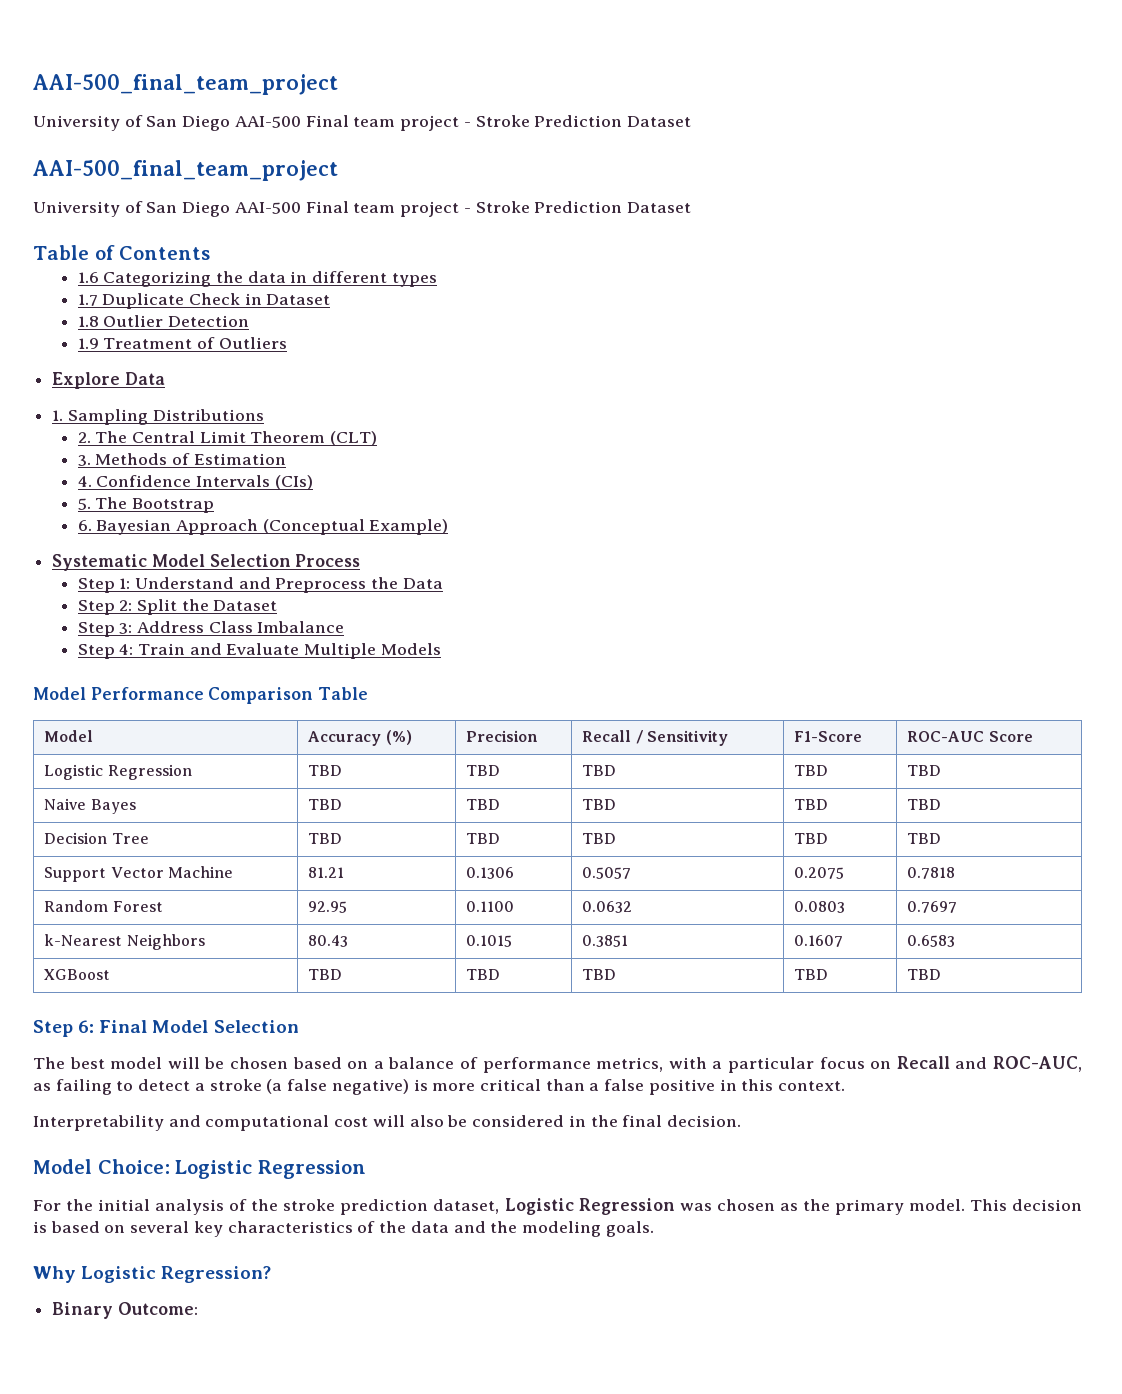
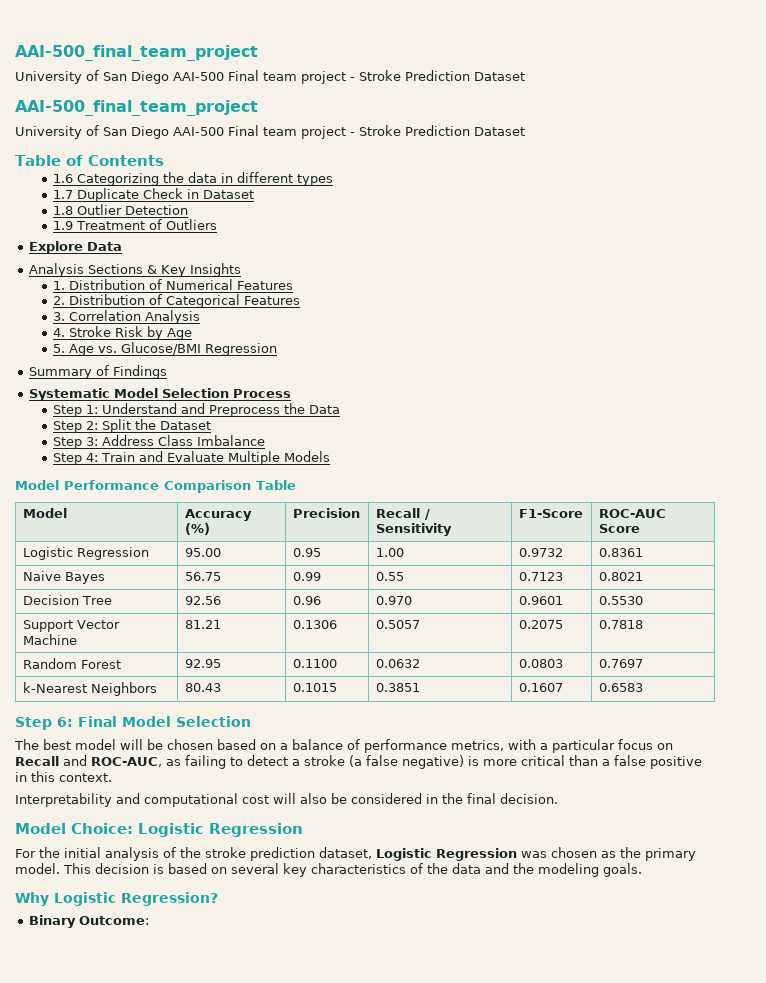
[52,409,264,425] [77,431,378,446] [77,453,286,466] [77,475,313,490] [77,497,215,513] [77,519,449,535] 1. Sampling Distributions // 2. The Central Limit Theorem (CLT) // 3. Methods of Estimation // 4. Confidence Intervals (CIs) // 5. The Bootstrap // 6. Bayesian Approach (Conceptual Example) -> [28,263,241,277] [53,279,294,290] [53,294,301,308] [53,310,201,324] [53,326,193,340] [53,342,278,356] [28,365,167,379] Analysis Sections & Key Insights // 1. Distribution of Numerical Features // 2. Distribution of Categorical Features // 3. Correlation Analysis // 4. Stroke Risk by Age // 5. Age vs. Glucose/BMI Regression // Summary of Findings
[308,765,343,776] [466,765,501,776] [582,765,617,776] [794,765,829,776] [907,765,942,776] [44,798,136,814] [308,799,343,810] [466,799,501,810] [582,799,617,810] [794,799,829,810] [907,799,942,810] [44,832,149,844] [308,833,343,844] [466,833,501,844] [582,833,617,844] [794,833,829,844] [907,833,942,844] TBD | TBD | TBD | TBD | TBD // Naive Bayes | TBD | TBD | TBD | TBD | TBD // Decision Tree | TBD | TBD | TBD | TBD | TBD -> [184,548,221,557] [292,548,321,557] [375,548,404,557] [518,548,563,557] [598,548,643,557] [22,571,105,584] [184,572,221,581] [292,572,321,581] [375,572,404,581] [518,572,563,581] [598,572,643,581] [22,595,112,605] [184,596,221,605] [292,596,321,605] [375,596,412,605] [518,596,563,605] [598,596,643,605] 95.00 | 0.95 | 1.00 | 0.9732 | 0.8361 // Naive Bayes | 56.75 | 0.99 | 0.55 | 0.7123 | 0.8021 // Decision Tree | 92.56 | 0.96 | 0.970 | 0.9601 | 0.5530
[44,969,111,980] [308,969,343,980] [466,969,501,980] [582,969,617,980] [794,969,829,980] [907,969,942,980] // XGBoost | TBD | TBD | TBD | TBD | TBD -> (643, 687) none

